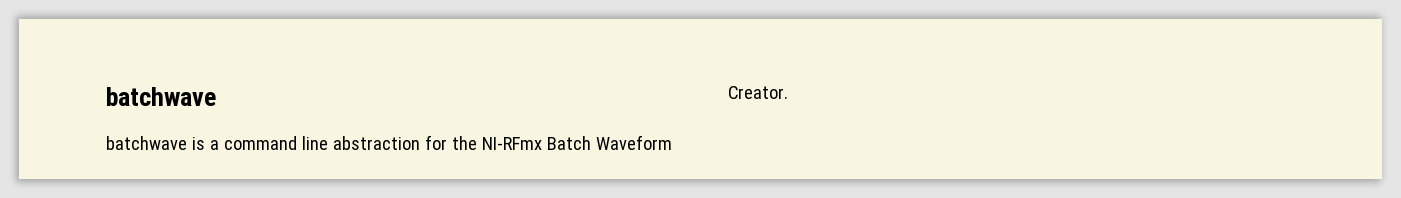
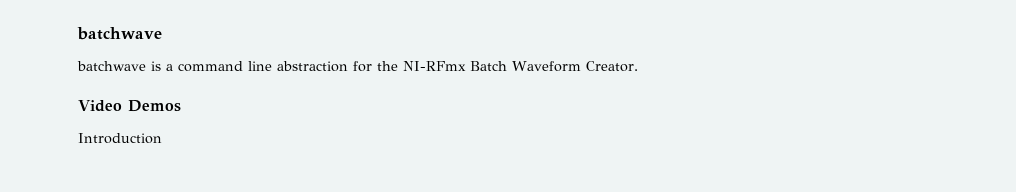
(788, 92) none -> [78,100,181,112] [78,133,162,144] // Video Demos // Introduction

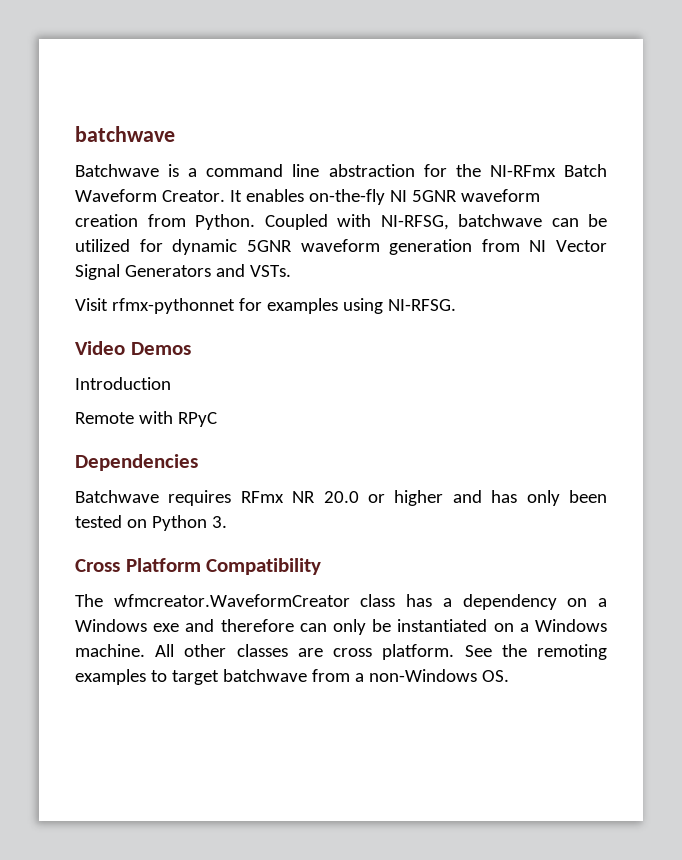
[77,61,146,71] batchwave -> [75,164,159,177] Batchwave
[78,100,181,112] [78,133,162,144] // Video Demos // Introduction -> [229,189,540,205] [75,214,607,230] [75,239,607,255] [75,264,291,280] [75,298,456,314] [75,341,191,355] [75,377,171,390] [75,411,217,427] [75,454,198,471] [75,490,607,506] [75,515,227,531] [75,558,322,575] [75,594,607,610] [75,619,607,635] [75,644,607,660] [75,669,509,685] It enables on-the-fly NI 5GNR waveform creation from Python. Coupled with NI-RFSG, batchwave can be utilized for dynamic 5GNR waveform generation from NI Vector Signal Generators and VSTs. // Visit rfmx-pythonnet for examples using NI-RFSG. // Video Demos // Introduction // Remote with RPyC // Dependencies // Batchwave requires RFmx NR 20.0 or higher and has only been tested on Python 3. // Cross Platform Compatibility // The wfmcreator.WaveformCreator class has a dependency on a Windows exe and therefore can only be instantiated on a Windows machine. All other classes are cross platform. See the remoting examples to target batchwave from a non-Windows OS.

